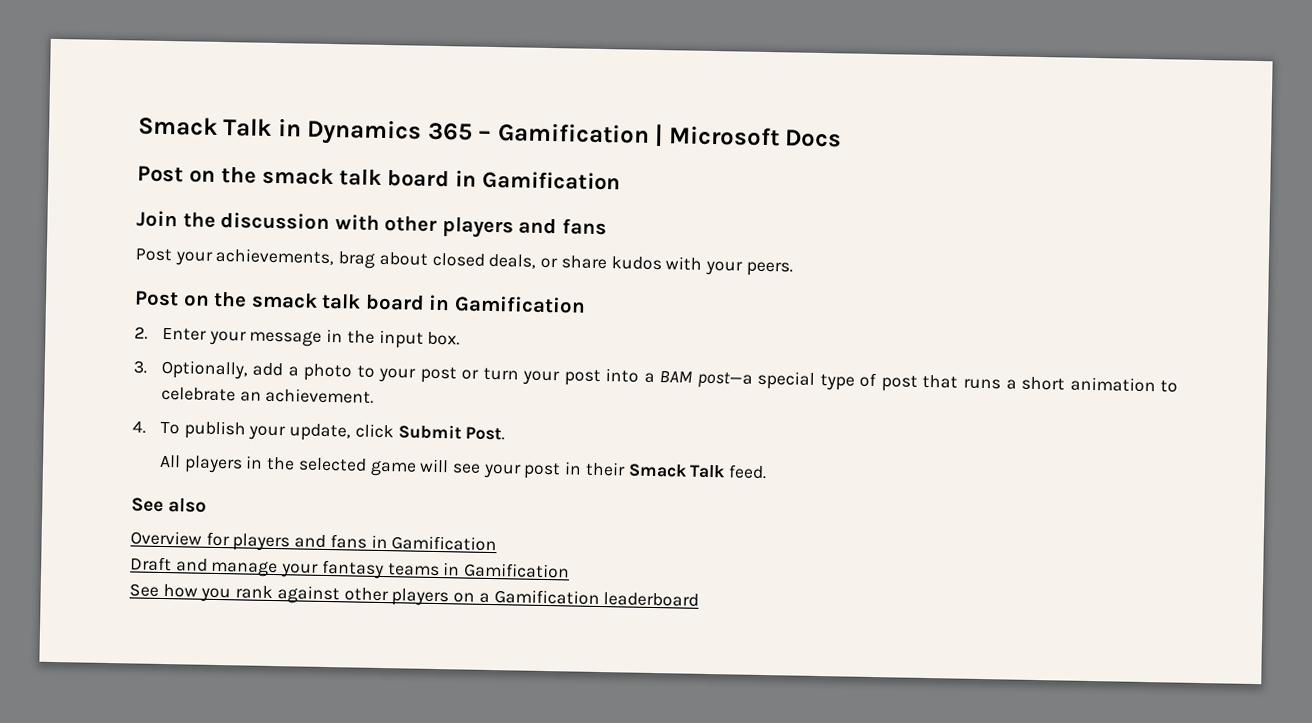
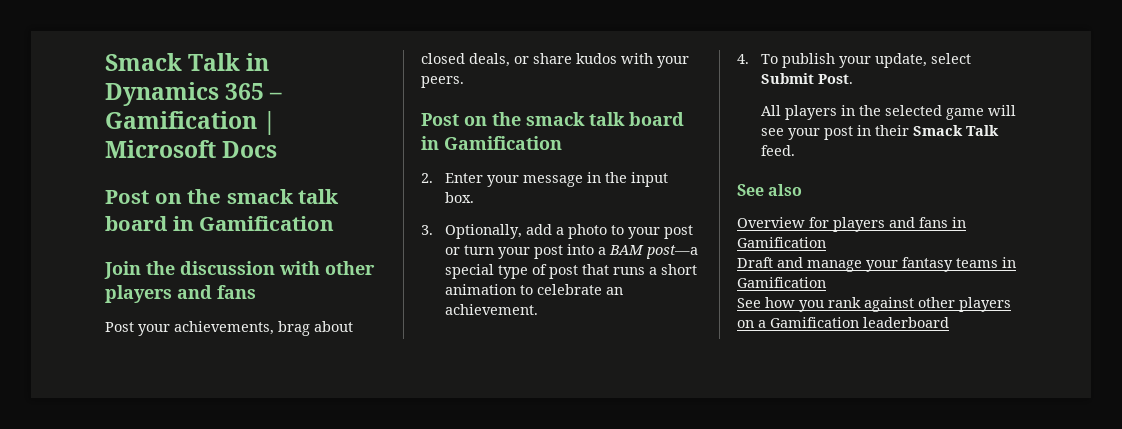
[354,423,394,439] click -> [931,53,972,64] select

